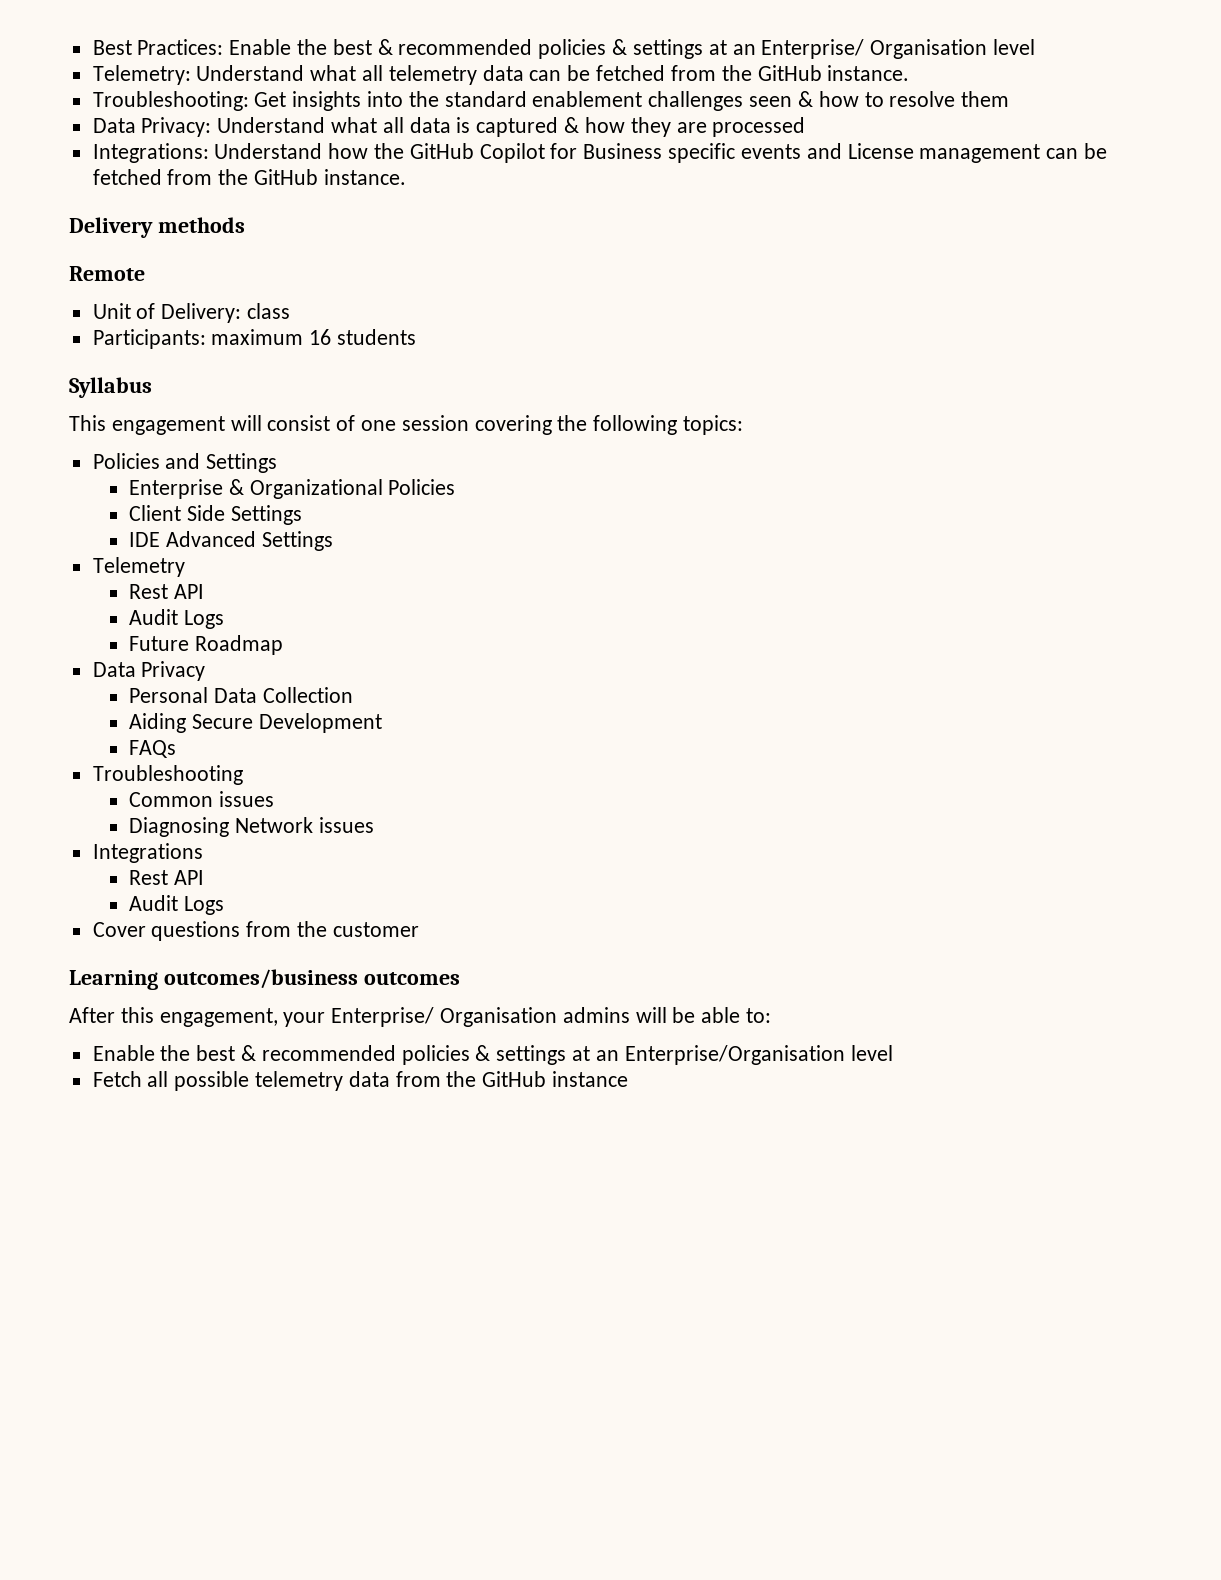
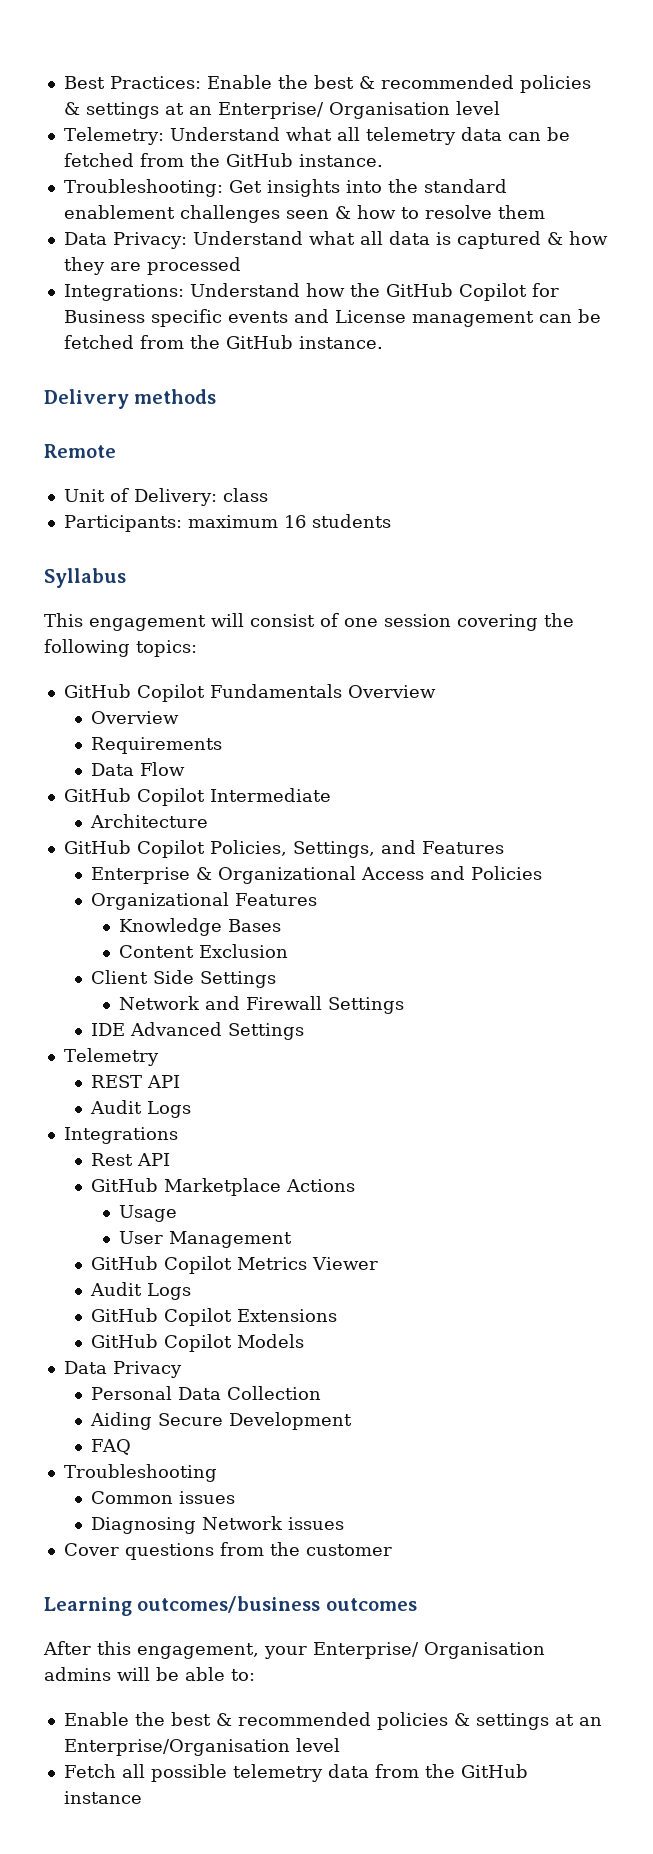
[92,453,278,473] Policies and Settings -> [63,684,436,702] [91,711,180,724] [91,737,223,754] [91,762,186,776] [63,788,331,806] [90,814,209,828] [63,840,504,858] GitHub Copilot Fundamentals Overview // Overview // Requirements // Data Flow // GitHub Copilot Intermediate // Architecture // GitHub Copilot Policies, Settings, and Features
[388,479,456,495] Policies -> [361,866,543,880] [91,892,318,910] [118,918,281,936] [118,944,288,958] Access and Policies // Organizational Features // Knowledge Bases // Content Exclusion
(302, 515) none -> [118,996,404,1014] // Network and Firewall Settings
[129,584,204,599] [129,609,224,629] [129,635,283,655] Rest API // Audit Logs // Future Roadmap -> [91,1075,181,1088] [90,1100,192,1118] [63,1127,178,1144] [91,1153,171,1166] [91,1178,356,1196] [118,1205,177,1222] [118,1231,292,1248] [91,1256,379,1274] [90,1282,192,1300] [91,1308,338,1326] [91,1334,305,1352] REST API // Audit Logs // Integrations // Rest API // GitHub Marketplace Actions // Usage // User Management // GitHub Copilot Metrics Viewer // Audit Logs // GitHub Copilot Extensions // GitHub Copilot Models
[129,740,177,758] FAQs -> [91,1439,132,1455] FAQ
[92,843,203,863] [129,870,204,885] [129,895,224,915] // Integrations // Rest API // Audit Logs -> (345, 1523) none

